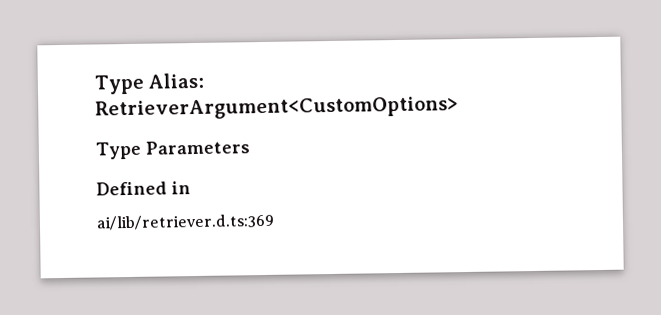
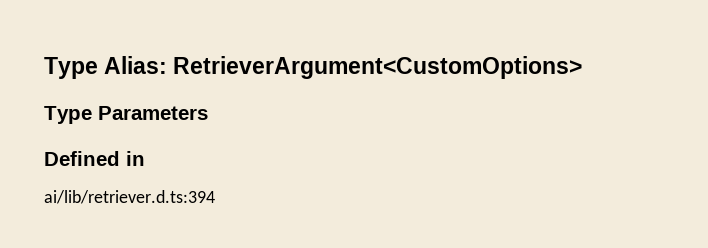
[96,213,275,231] ai/lib/retriever.d.ts:369 -> [44,190,215,204] ai/lib/retriever.d.ts:394

